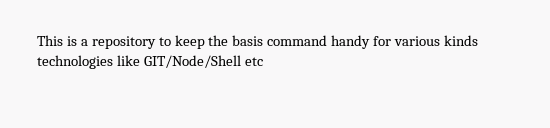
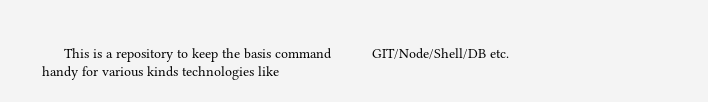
[143,55,263,68] GIT/Node/Shell etc -> [372,48,509,59] GIT/Node/Shell/DB etc.

